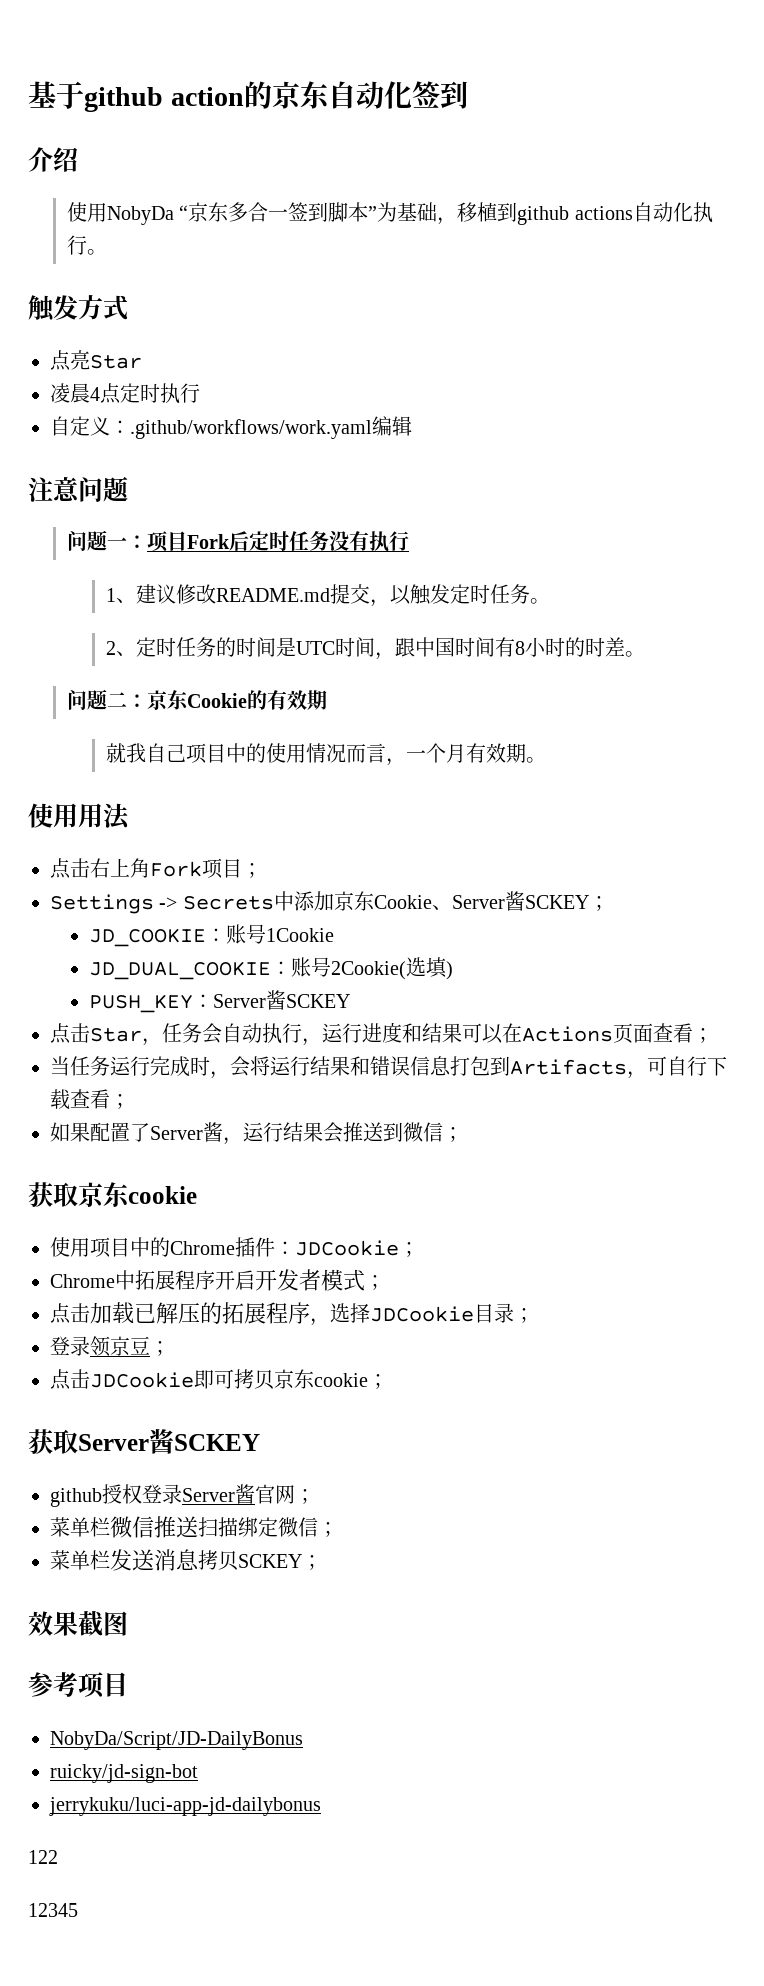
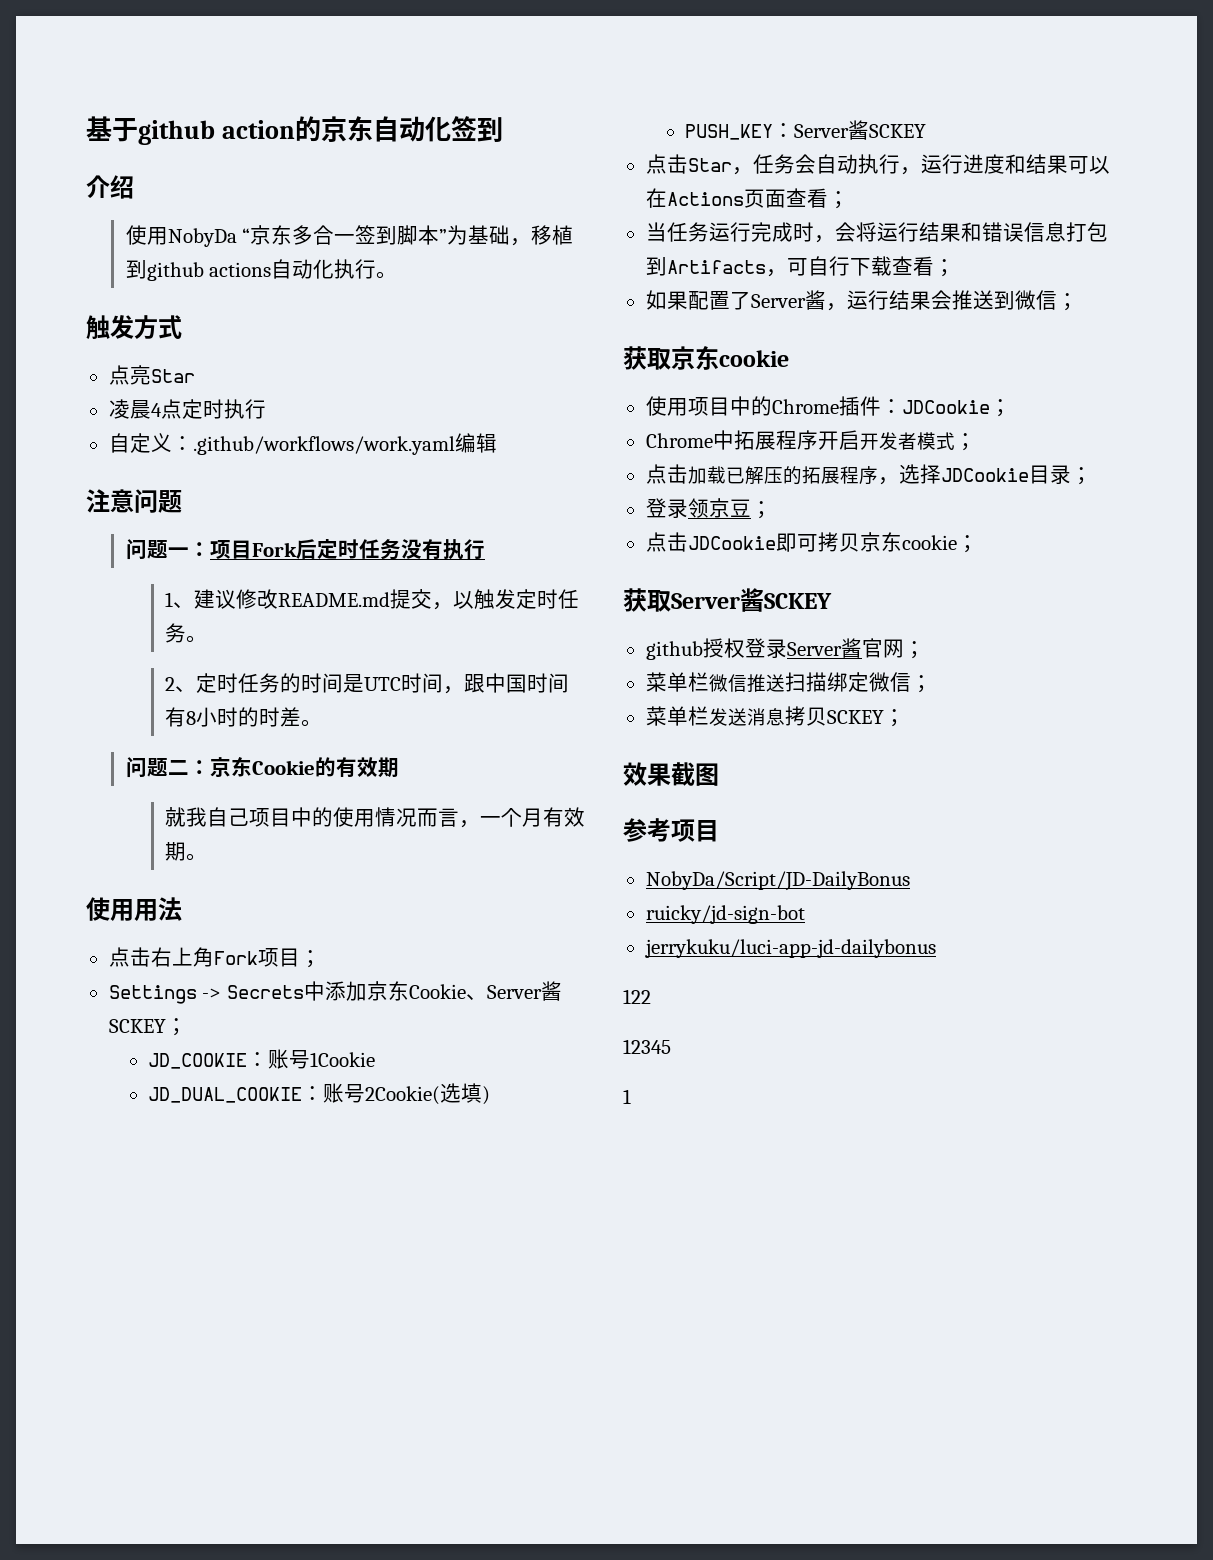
(78, 1910) none -> [623,1089,631,1104] // 1

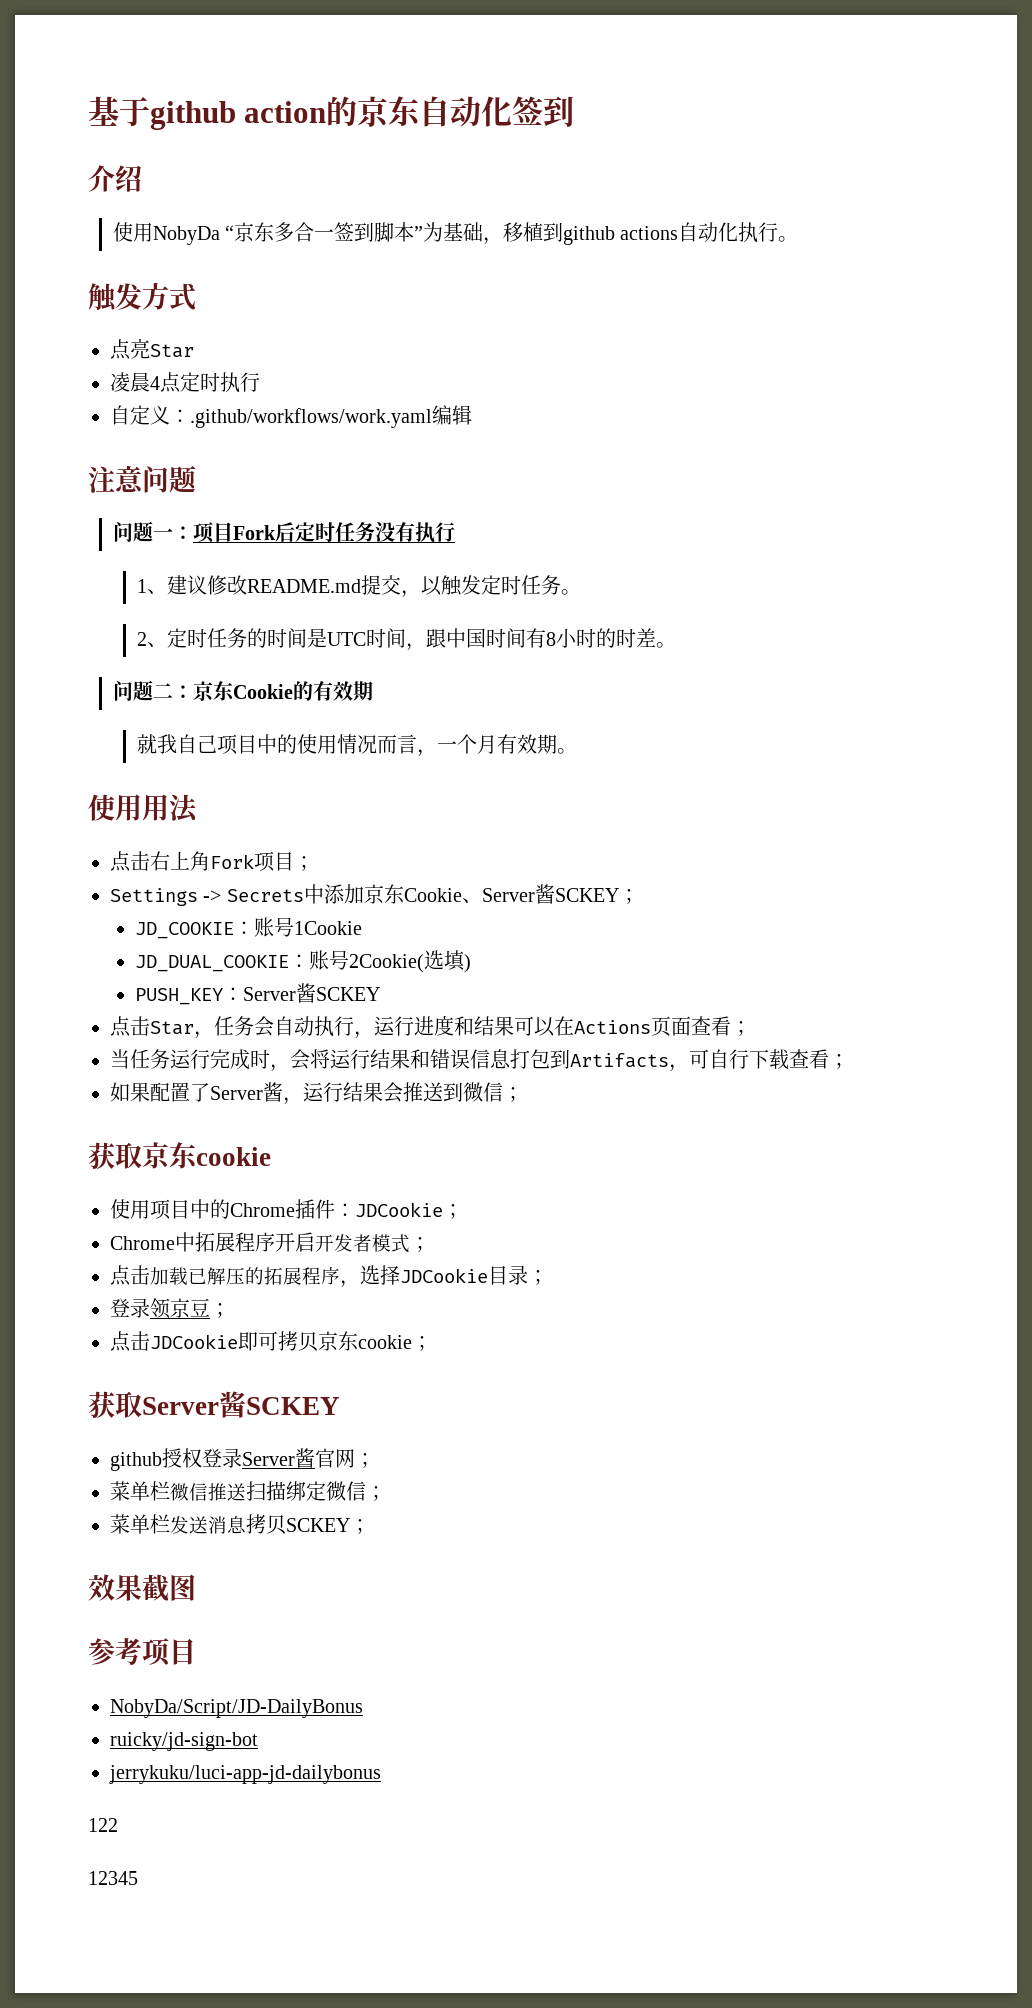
[623,1089,631,1104] // 1 -> (138, 1878) none

